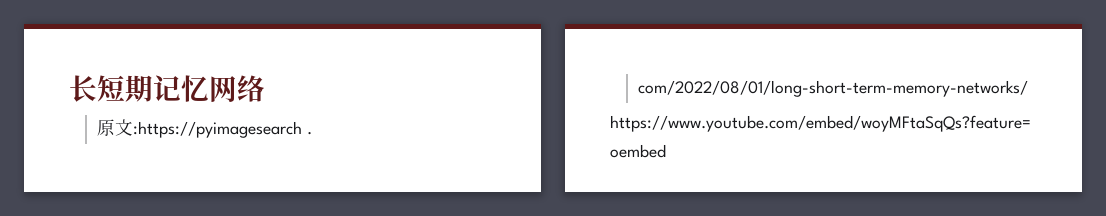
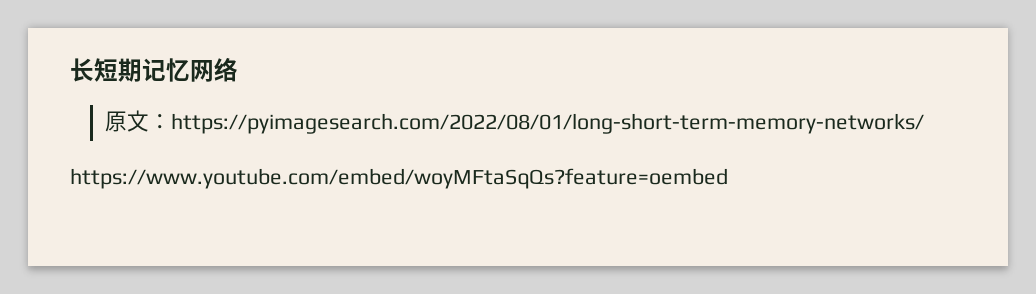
[132,121,312,138] [637,80,1028,97] :https://pyimagesearch . com/2022/08/01/long-short-term-memory-networks/ -> [149,113,925,134] ：https://pyimagesearch.com/2022/08/01/long-short-term-memory-networks/

